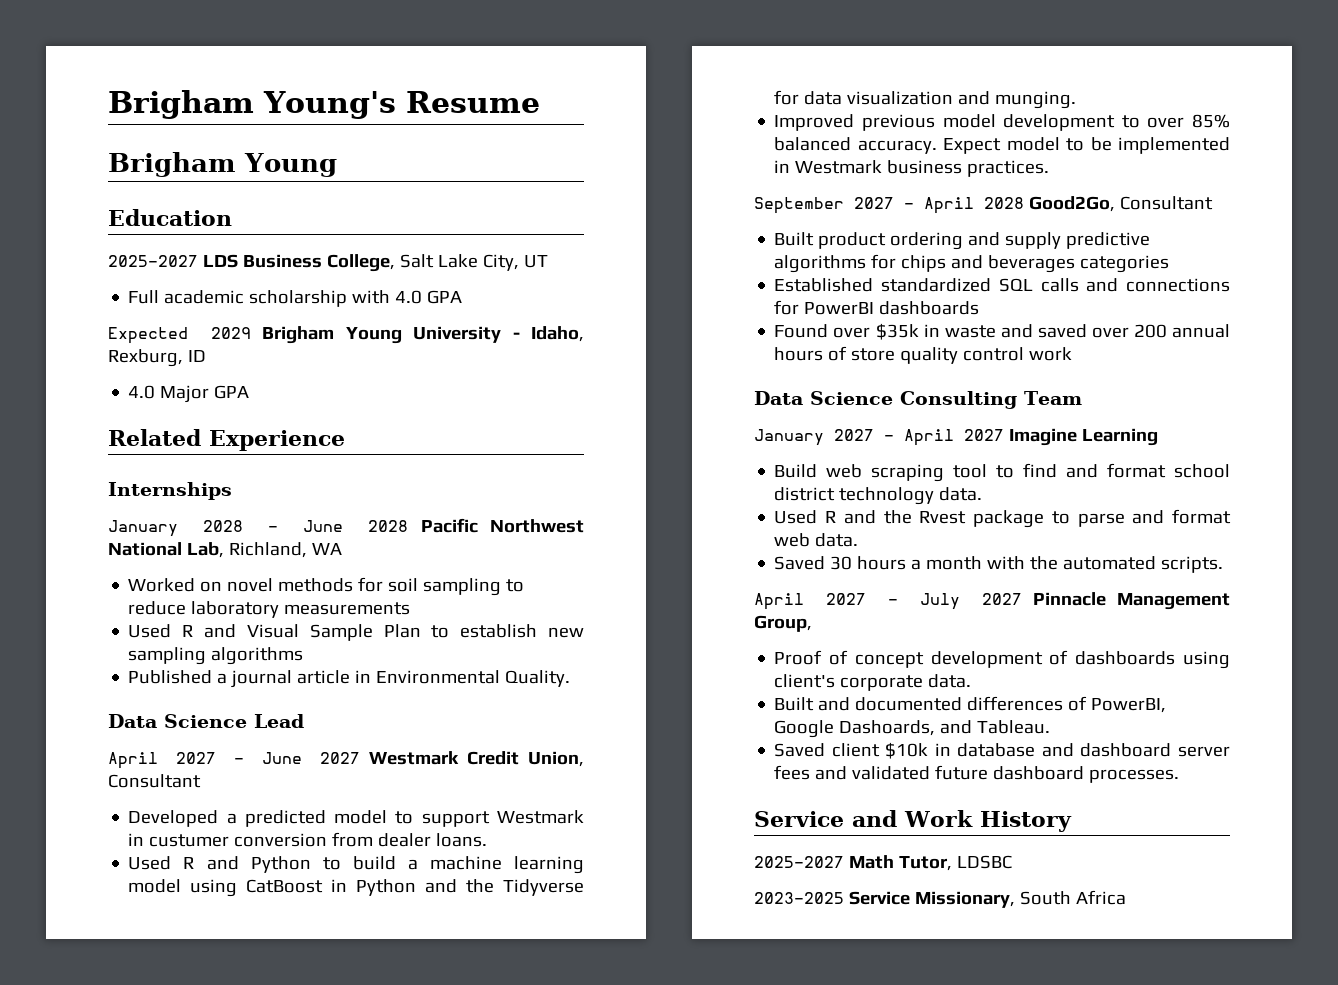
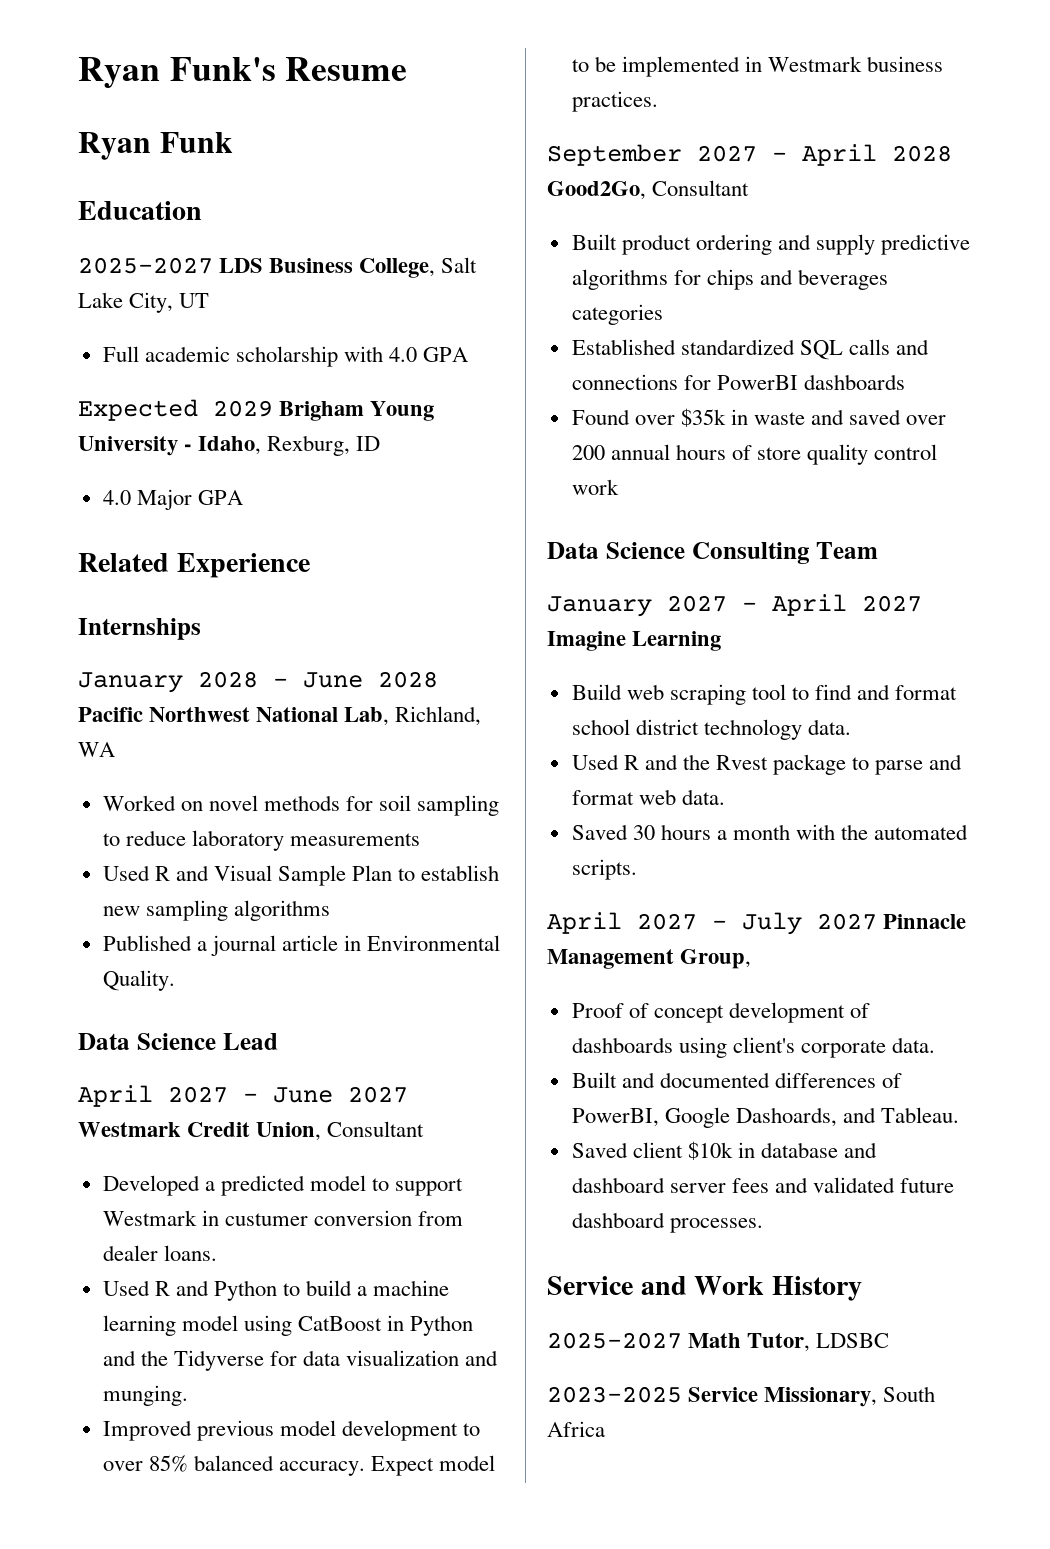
[108,90,396,119] Brigham Young's -> [78,57,276,89] Ryan Funk's
[108,152,337,177] Brigham Young -> [78,132,233,160] Ryan Funk

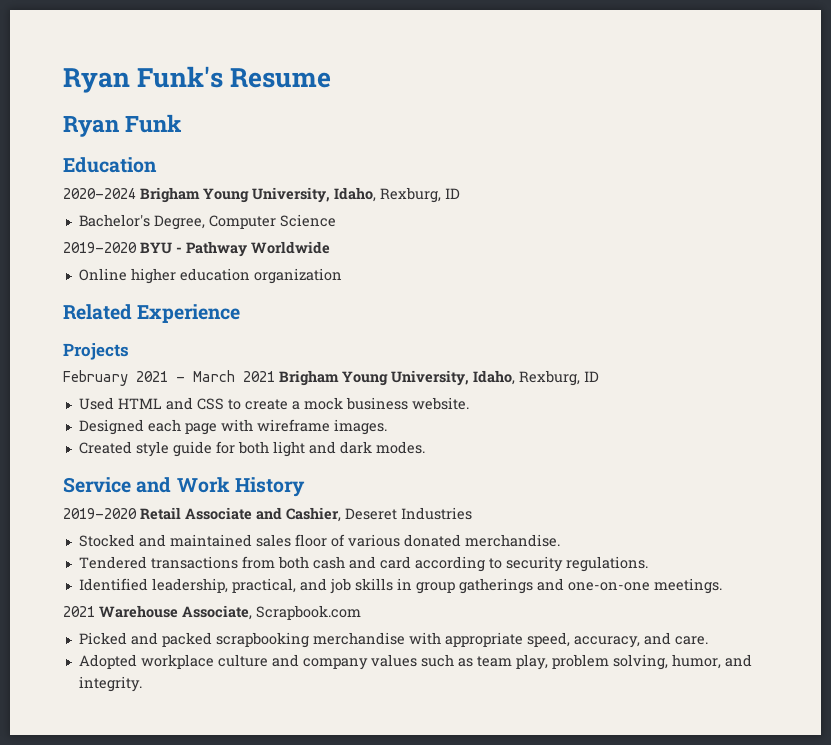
[78,257,478,278] [78,292,210,313] [102,346,469,367] [78,399,435,421] [78,435,381,456] [102,489,243,510] [78,553,310,578] [78,618,201,640] [78,671,438,693] [78,706,482,726] [78,742,115,757] [102,795,500,816] [102,830,420,851] [102,865,500,886] [102,900,330,921] [102,935,501,956] [102,970,175,991] [78,1033,278,1050] [78,1085,408,1107] [78,1121,425,1141] [102,1175,464,1196] [102,1210,464,1226] [102,1245,217,1261] [102,1280,450,1301] [102,1315,474,1336] [102,1350,499,1371] [102,1385,188,1406] [102,1420,481,1441] [102,1455,496,1476] [571,56,944,77] [571,91,658,112] [547,144,952,166] [547,180,750,200] [571,234,971,255] [571,269,889,290] [571,304,663,325] [571,339,930,360] [571,374,905,390] [571,408,947,427] [571,444,938,465] [571,479,619,495] [547,542,879,564] [547,594,922,617] [547,631,722,651] [571,684,958,705] [571,719,851,740] [571,754,963,775] [571,789,725,805] [571,824,969,840] [571,859,637,880] [547,912,967,935] [547,949,752,969] [571,1002,871,1023] [571,1037,936,1058] [571,1072,903,1088] [571,1107,960,1128] [571,1141,878,1160] [571,1177,955,1193] [571,1212,763,1233] [547,1276,862,1301] [547,1332,890,1352] [547,1386,936,1407] [547,1421,605,1437] 2025-2027 LDS Business College, Salt Lake City, UT // Full academic scholarship with 4.0 GPA // Expected 2029 Brigham Young University - Idaho, Rexburg, ID // 4.0 Major GPA // Related Experience // Internships // January 2028 - June 2028 Pacific Northwest National Lab, Richland, WA // Worked on novel methods for soil sampling to reduce laboratory measurements // Used R and Visual Sample Plan to establish new sampling algorithms // Published a journal article in Environmental Quality. // Data Science Lead // April 2027 - June 2027 Westmark Credit Union, Consultant // Developed a predicted model to support Westmark in custumer conversion from dealer loans. // Used R and Python to build a machine learning model using CatBoost in Python and the Tidyverse for data visualization and munging. // Improved previous model development to over 85% balanced accuracy. Expect model to be implemented in Westmark business practices. // September 2027 - April 2028 Good2Go, Consultant // Built product ordering and supply predictive algorithms for chips and beverages categories // Established standardized SQL calls and connections for PowerBI dashboards // Found over $35k in waste and saved over 200 annual hours of store quality control work // Data Science Consulting Team // January 2027 - April 2027 Imagine Learning // Build web scraping tool to find and format school district technology data. // Used R and the Rvest package to parse and format web data. // Saved 30 hours a month with the automated scripts. // April 2027 - July 2027 Pinnacle Management Group, // Proof of concept development of dashboards using client's corporate data. // Built and documented differences of PowerBI, Google Dashoards, and Tableau. // Saved client $10k in database and dashboard server fees and validated future dashboard processes. // Service and Work History // 2025-2027 Math Tutor, LDSBC // 2023-2025 Service Missionary, South Africa -> [63,187,460,203] [78,214,336,230] [63,241,330,257] [78,268,342,284] [63,304,241,323] [63,343,129,360] [63,370,599,386] [78,397,469,410] [78,419,387,435] [78,441,425,457] [63,477,305,497] [63,507,472,522] [78,534,560,547] [78,556,648,572] [78,578,722,594] [63,605,361,620] [78,632,708,648] [78,654,752,670] [78,676,142,692] 2020-2024 Brigham Young University, Idaho, Rexburg, ID // Bachelor's Degree, Computer Science // 2019-2020 BYU - Pathway Worldwide // Online higher education organization // Related Experience // Projects // February 2021 - March 2021 Brigham Young University, Idaho, Rexburg, ID // Used HTML and CSS to create a mock business website. // Designed each page with wireframe images. // Created style guide for both light and dark modes. // Service and Work History // 2019-2020 Retail Associate and Cashier, Deseret Industries // Stocked and maintained sales floor of various donated merchandise. // Tendered transactions from both cash and card according to security regulations. // Identified leadership, practical, and job skills in group gatherings and one-on-one meetings. // 2021 Warehouse Associate, Scrapbook.com // Picked and packed scrapbooking merchandise with appropriate speed, accuracy, and care. // Adopted workplace culture and company values such as team play, problem solving, humor, and integrity.

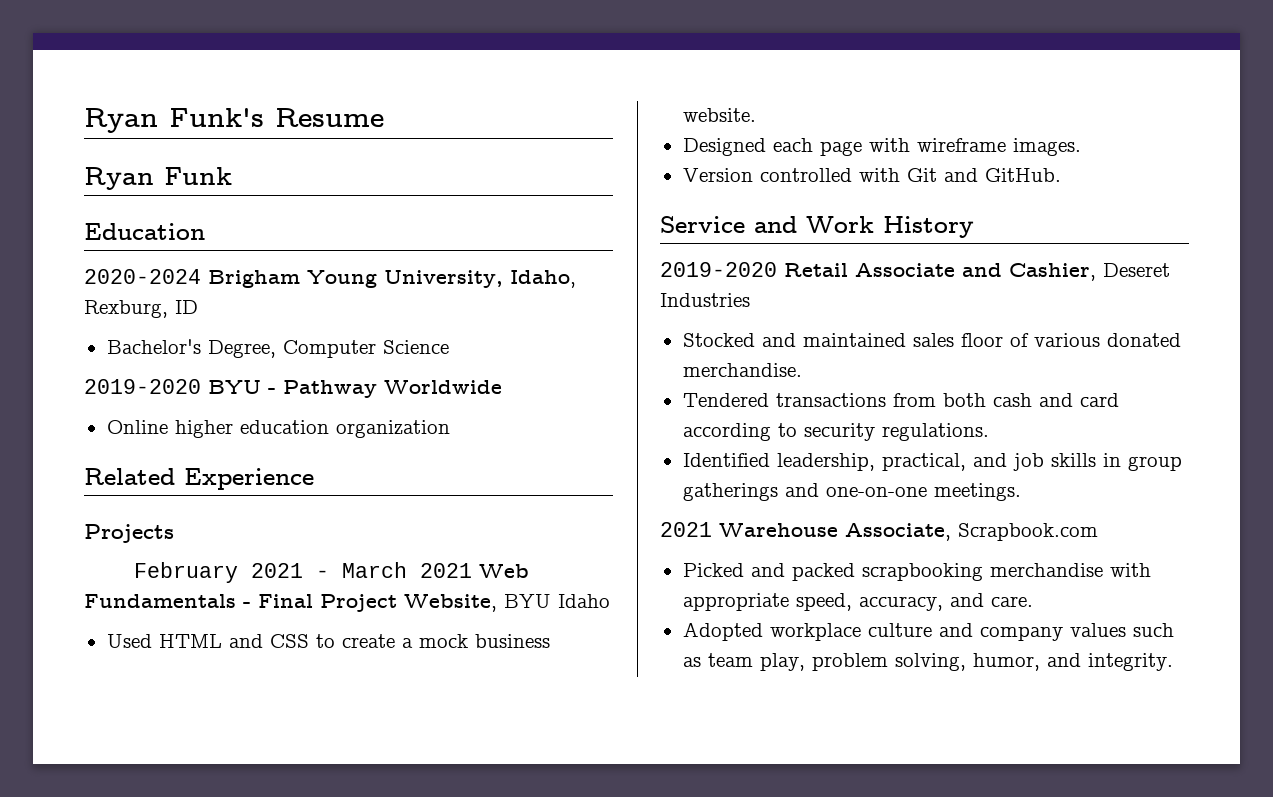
[279,370,599,386] Brigham Young University, Idaho, Rexburg, ID -> [478,564,529,578] [84,594,610,612] Web Fundamentals - Final Project Website, BYU Idaho
[78,441,425,457] Created style guide for both light and dark modes. -> [682,168,1061,182] Version controlled with Git and GitHub.

